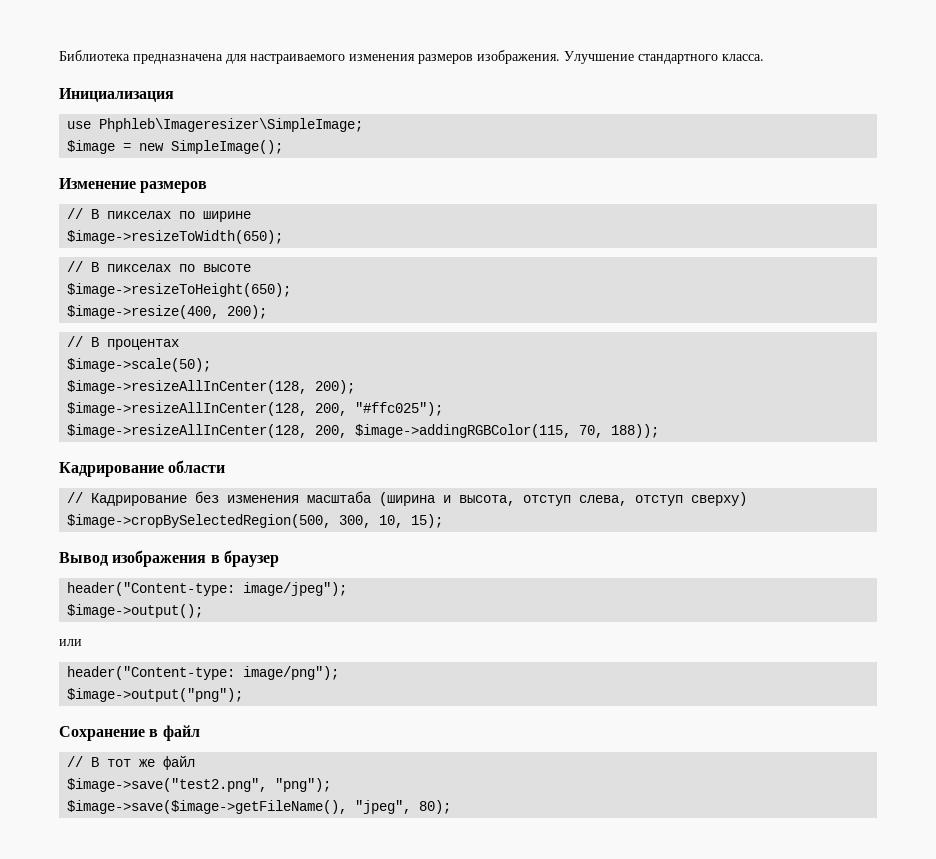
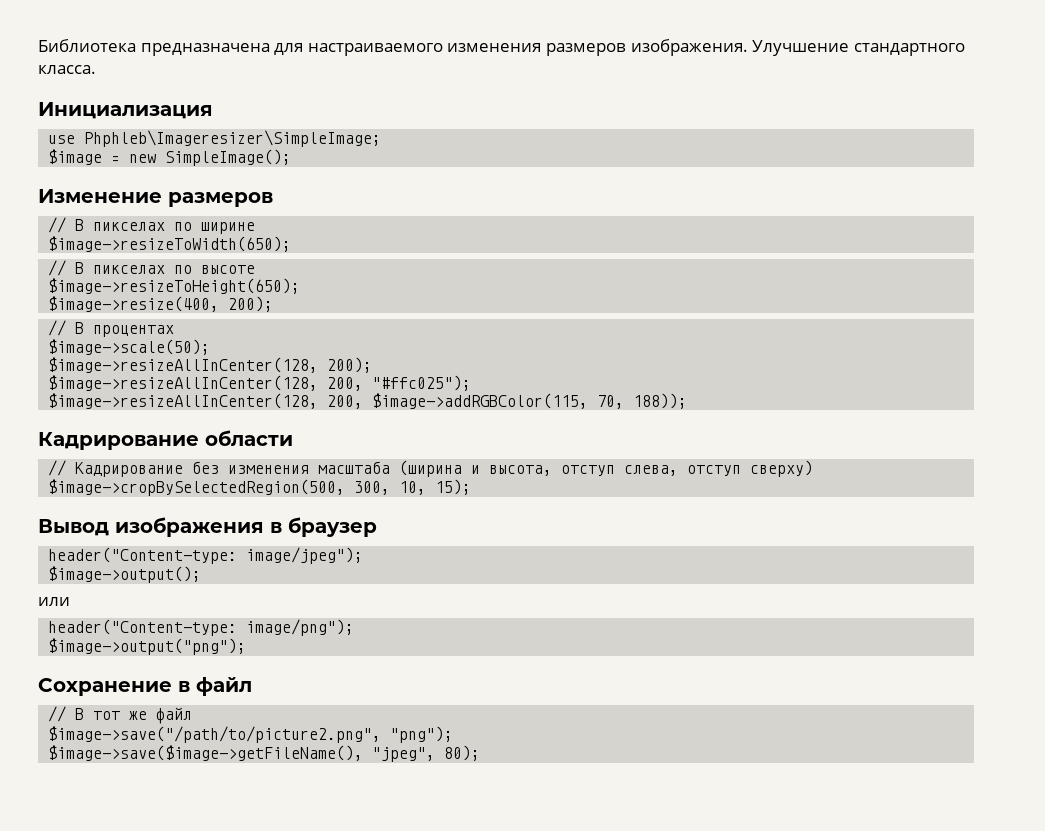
[355,424,572,438] $image->addingRGBColor(115, -> [372,393,589,409] $image->addRGBColor(115,
[67,778,268,792] $image->save("test2.png", -> [48,726,382,743] $image->save("/path/to/picture2.png",

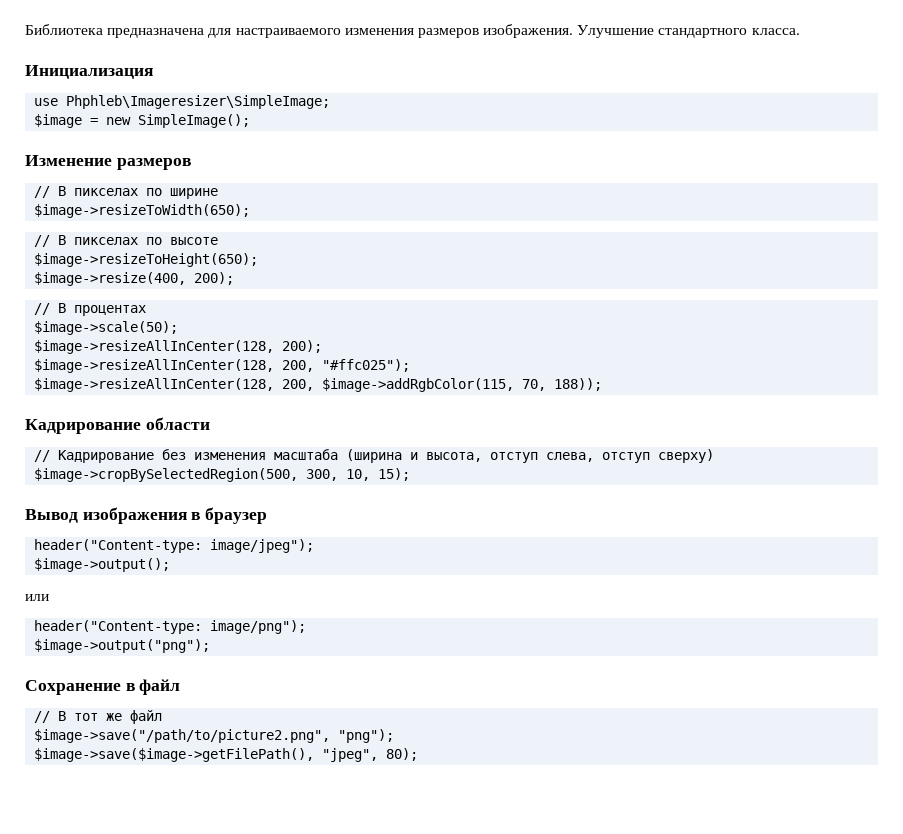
[372,393,589,409] $image->addRGBColor(115, -> [322,378,515,392] $image->addRgbColor(115,
[48,745,364,761] $image->save($image->getFileName(), -> [34,748,315,762] $image->save($image->getFilePath(),

